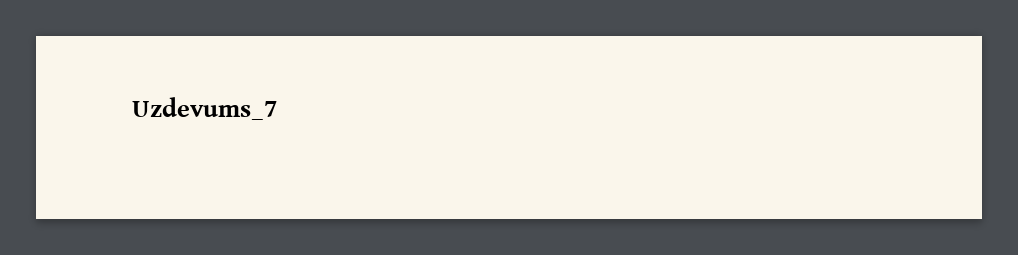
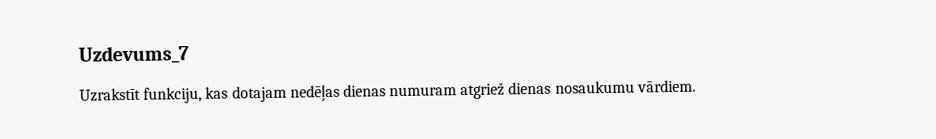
(277, 108) none -> [79,79,696,104] // Uzrakstīt funkciju, kas dotajam nedēļas dienas numuram atgriež dienas nosaukumu vārdiem.

